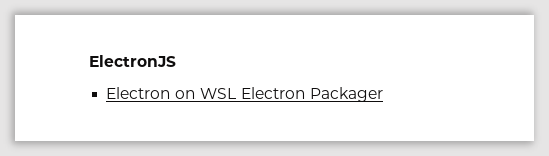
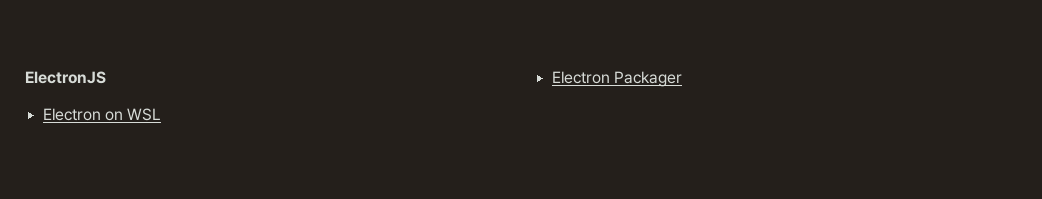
(237, 93) none -> (162, 114) //

